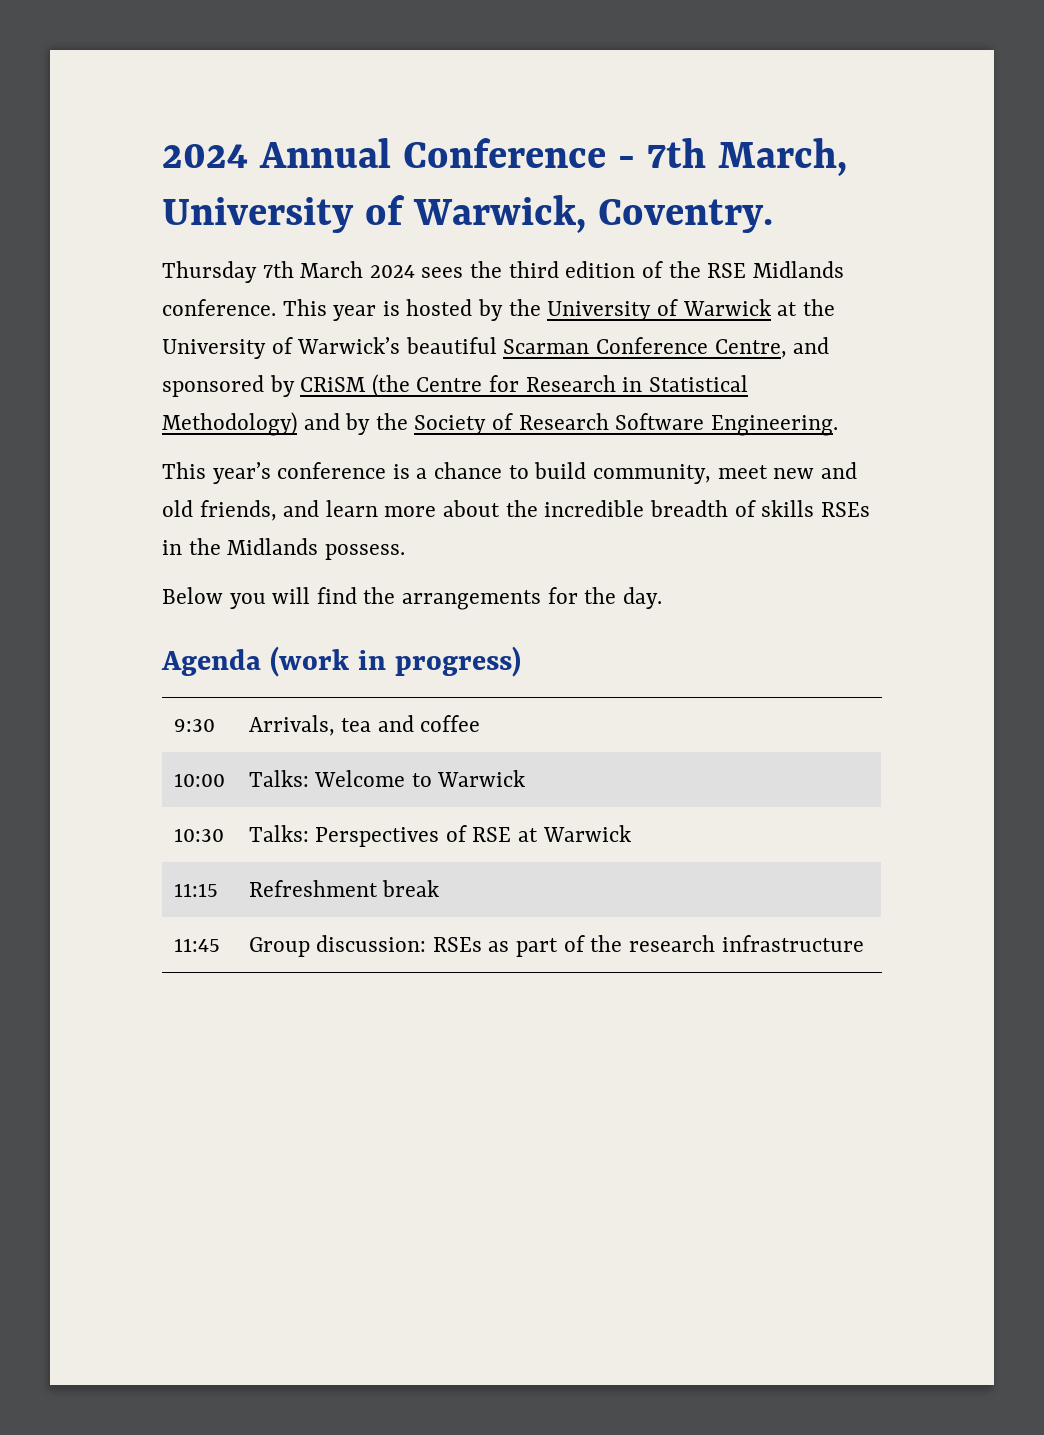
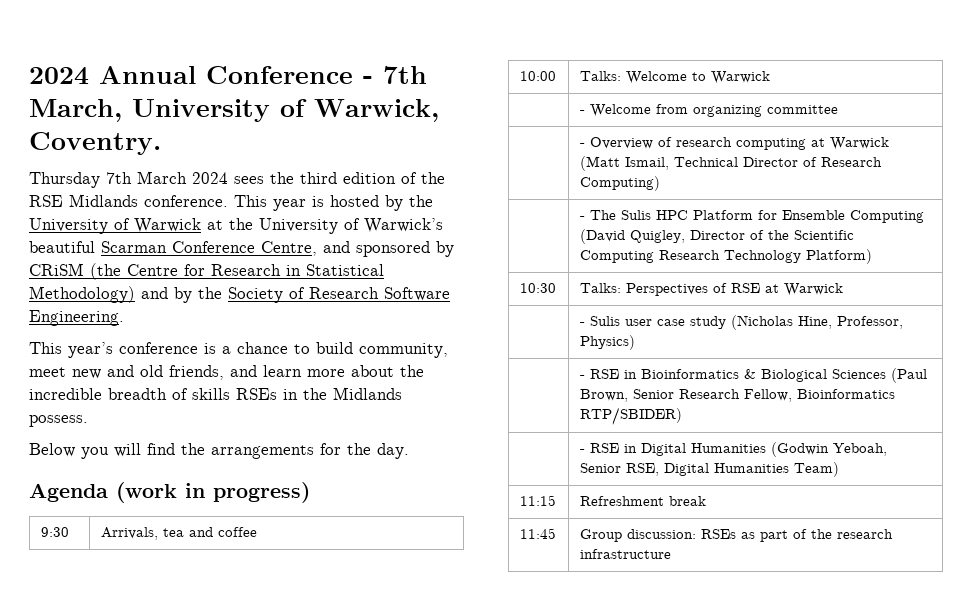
(526, 778) none -> [579,104,838,117] [579,137,889,150] [579,156,882,171] [579,176,660,191] [579,210,924,223] [579,229,854,244] [579,249,872,264] // | - Welcome from organizing committee // | - Overview of research computing at Warwick (Matt Ismail, Technical Director of Research Computing) // | - The Sulis HPC Platform for Ensemble Computing (David Quigley, Director of the Scientific Computing Research Technology Platform)
(631, 833) none -> [579,315,903,330] [579,335,635,350] [579,368,927,383] [579,389,895,402] [579,407,682,425] [579,442,887,457] [579,462,839,477] // | - Sulis user case study (Nicholas Hine, Professor, Physics) // | - RSE in Bioinformatics & Biological Sciences (Paul Brown, Senior Research Fellow, Bioinformatics RTP/SBIDER) // | - RSE in Digital Humanities (Godwin Yeboah, Senior RSE, Digital Humanities Team)

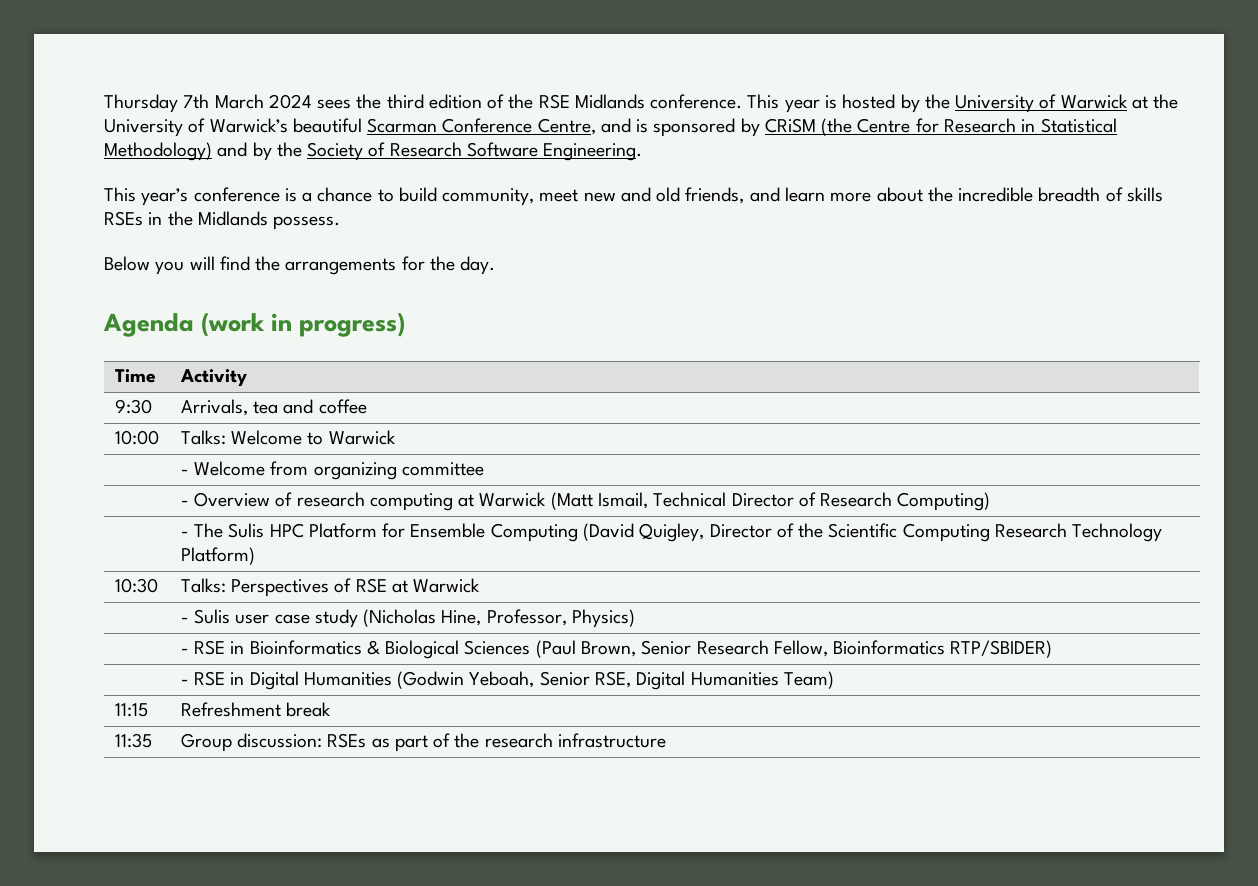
[29,66,427,85] [29,99,439,122] [29,132,161,155] 2024 Annual Conference - 7th March, University of Warwick, Coventry. // -> (104, 103) none
(350, 247) none -> [636,119,649,133] is
(310, 492) none -> [114,369,156,383] [179,369,247,387] // Time | Activity
[519,528,556,539] 11:45 -> [114,733,152,748] 11:35

